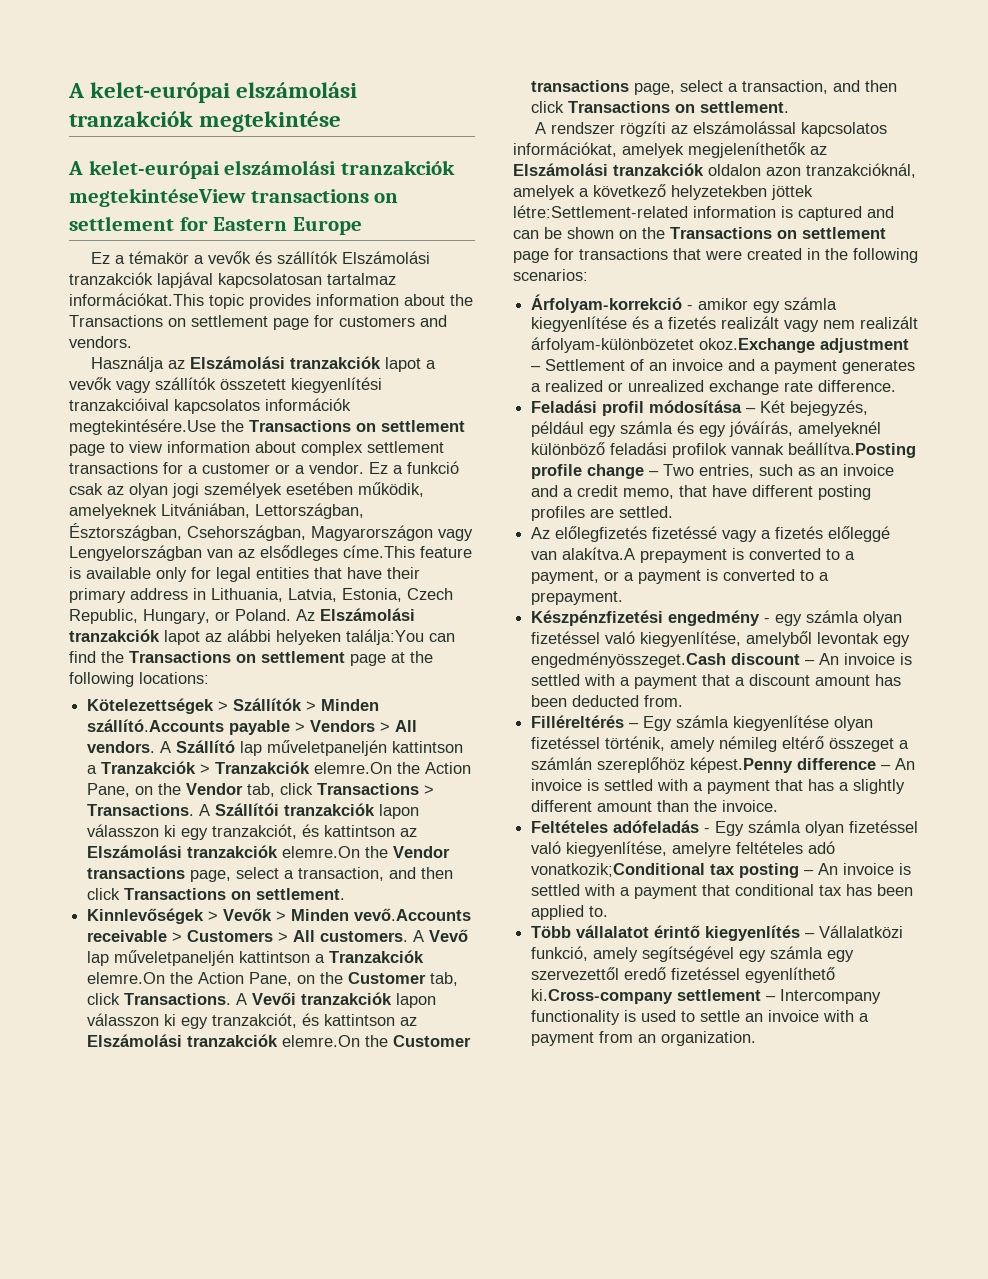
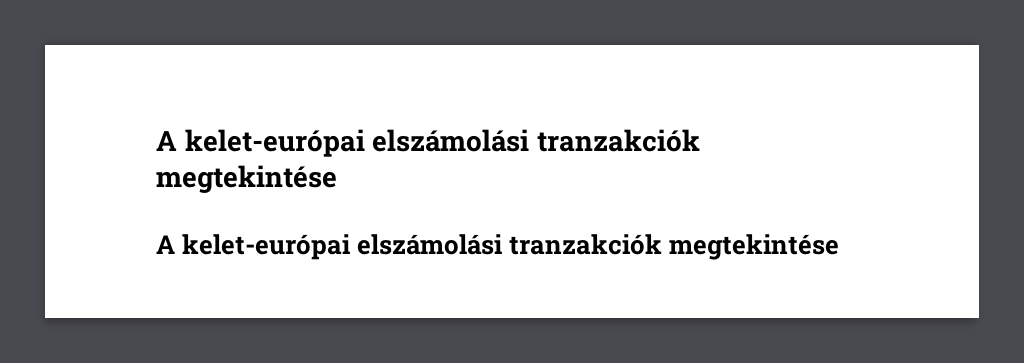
[69,188,399,207] [69,216,363,235] [91,251,431,264] [69,272,396,288] [69,293,473,309] [69,315,447,330] [69,336,132,348] [91,356,437,372] [69,377,382,393] [69,398,351,414] [69,419,465,435] [69,441,444,456] [69,461,459,474] [69,482,424,498] [69,503,364,519] [69,523,473,541] [69,545,472,561] [69,567,420,582] [69,588,453,603] [69,608,415,624] [69,629,455,645] [69,651,433,666] [69,672,209,687] [87,698,380,714] [87,719,418,735] [87,740,464,756] [87,761,472,774] [87,783,435,797] [87,803,420,819] [87,824,418,840] [87,845,451,858] [87,867,454,882] [87,888,346,900] [87,908,472,924] [87,929,469,942] [87,950,425,966] [87,972,459,986] [87,992,437,1008] [87,1013,418,1029] [87,1034,472,1047] [531,80,898,95] [531,101,790,113] [535,121,888,137] [513,142,827,158] [513,163,916,178] [513,184,813,200] [513,205,894,221] [513,227,886,239] [513,248,918,263] [513,269,588,281] [531,294,838,313] [531,316,919,332] [531,337,910,353] [531,359,916,374] [531,380,897,395] [531,400,869,416] [531,421,882,437] [531,442,917,458] [531,464,895,479] [531,485,872,500] [531,506,674,521] [531,526,891,542] [531,547,856,563] [531,569,830,584] [531,591,624,605] [531,610,903,626] [531,631,911,647] [531,652,913,668] [531,674,902,689] [531,695,684,707] [531,715,874,731] [531,736,910,752] [531,757,916,773] [531,779,906,794] [531,800,779,812] [531,820,919,836] [531,841,836,857] [531,863,912,878] [531,884,914,899] [531,905,609,920] [531,925,904,941] [531,946,855,962] [531,967,836,983] [531,989,882,1004] [531,1010,870,1025] [531,1031,757,1046] megtekintéseView transactions on settlement for Eastern Europe // Ez a témakör a vevők és szállítók Elszámolási tranzakciók lapjával kapcsolatosan tartalmaz információkat.This topic provides information about the Transactions on settlement page for customers and vendors. // Használja az Elszámolási tranzakciók lapot a vevők vagy szállítók összetett kiegyenlítési tranzakcióival kapcsolatos információk megtekintésére.Use the Transactions on settlement page to view information about complex settlement transactions for a customer or a vendor. Ez a funkció csak az olyan jogi személyek esetében működik, amelyeknek Litvániában, Lettországban, Észtországban, Csehországban, Magyarországon vagy Lengyelországban van az elsődleges címe.This feature is available only for legal entities that have their primary address in Lithuania, Latvia, Estonia, Czech Republic, Hungary, or Poland. Az Elszámolási tranzakciók lapot az alábbi helyeken találja:You can find the Transactions on settlement page at the following locations: // Kötelezettségek > Szállítók > Minden szállító.Accounts payable > Vendors > All vendors. A Szállító lap műveletpaneljén kattintson a Tranzakciók > Tranzakciók elemre.On the Action Pane, on the Vendor tab, click Transactions > Transactions. A Szállítói tranzakciók lapon válasszon ki egy tranzakciót, és kattintson az Elszámolási tranzakciók elemre.On the Vendor transactions page, select a transaction, and then click Transactions on settlement. // Kinnlevőségek > Vevők > Minden vevő.Accounts receivable > Customers > All customers. A Vevő lap műveletpaneljén kattintson a Tranzakciók elemre.On the Action Pane, on the Customer tab, click Transactions. A Vevői tranzakciók lapon válasszon ki egy tranzakciót, és kattintson az Elszámolási tranzakciók elemre.On the Customer transactions page, select a transaction, and then click Transactions on settlement. // A rendszer rögzíti az elszámolással kapcsolatos információkat, amelyek megjeleníthetők az Elszámolási tranzakciók oldalon azon tranzakcióknál, amelyek a következő helyzetekben jöttek létre:Settlement-related information is captured and can be shown on the Transactions on settlement page for transactions that were created in the following scenarios: // Árfolyam-korrekció - amikor egy számla kiegyenlítése és a fizetés realizált vagy nem realizált árfolyam-különbözetet okoz.Exchange adjustment – Settlement of an invoice and a payment generates a realized or unrealized exchange rate difference. // Feladási profil módosítása – Két bejegyzés, például egy számla és egy jóváírás, amelyeknél különböző feladási profilok vannak beállítva.Posting profile change – Two entries, such as an invoice and a credit memo, that have different posting profiles are settled. // Az előlegfizetés fizetéssé vagy a fizetés előleggé van alakítva.A prepayment is converted to a payment, or a payment is converted to a prepayment. // Készpénzfizetési engedmény - egy számla olyan fizetéssel való kiegyenlítése, amelyből levontak egy engedményösszeget.Cash discount – An invoice is settled with a payment that a discount amount has been deducted from. // Filléreltérés – Egy számla kiegyenlítése olyan fizetéssel történik, amely némileg eltérő összeget a számlán szereplőhöz képest.Penny difference – An invoice is settled with a payment that has a slightly different amount than the invoice. // Feltételes adófeladás - Egy számla olyan fizetéssel való kiegyenlítése, amelyre feltételes adó vonatkozik;Conditional tax posting – An invoice is settled with a payment that conditional tax has been applied to. // Több vállalatot érintő kiegyenlítés – Vállalatközi funkció, amely segítségével egy számla egy szervezettől eredő fizetéssel egyenlíthető ki.Cross-company settlement – Intercompany functionality is used to settle an invoice with a payment from an organization. -> [669,234,840,260] megtekintése

